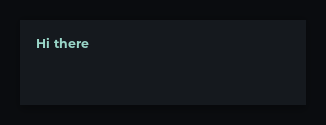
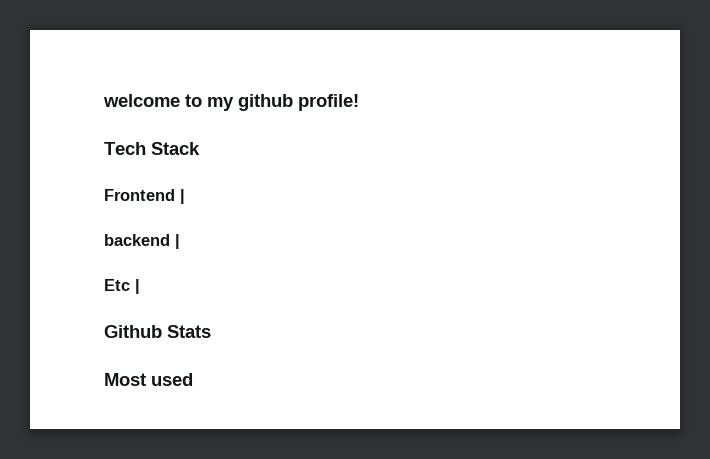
[36,37,89,48] Hi there -> [103,94,359,111] [104,142,200,155] [104,189,185,204] [104,234,180,249] [104,279,140,294] [104,325,211,338] [104,373,193,386] welcome to my github profile! // Tech Stack // Frontend | // backend | // Etc | // Github Stats // Most used

